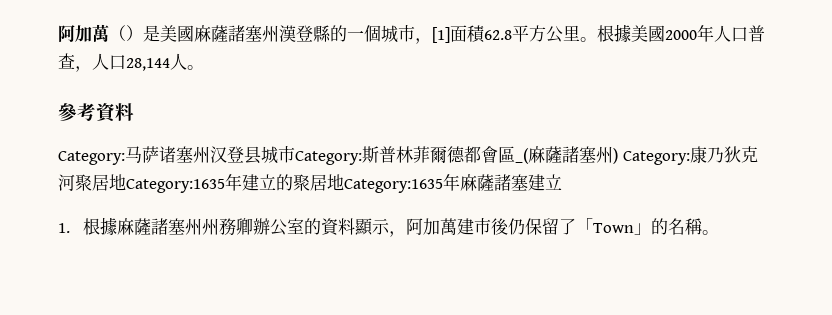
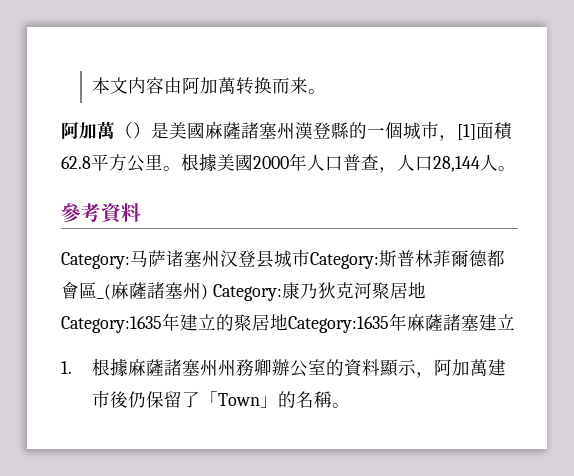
(58, 34) none -> [92,77,327,95] 本文内容由阿加萬转换而来。 //

